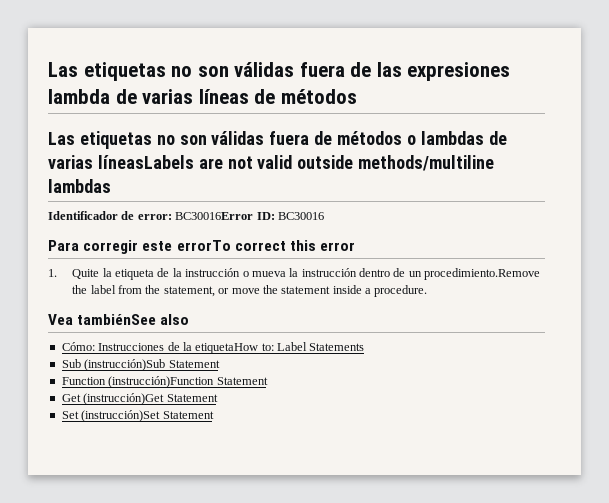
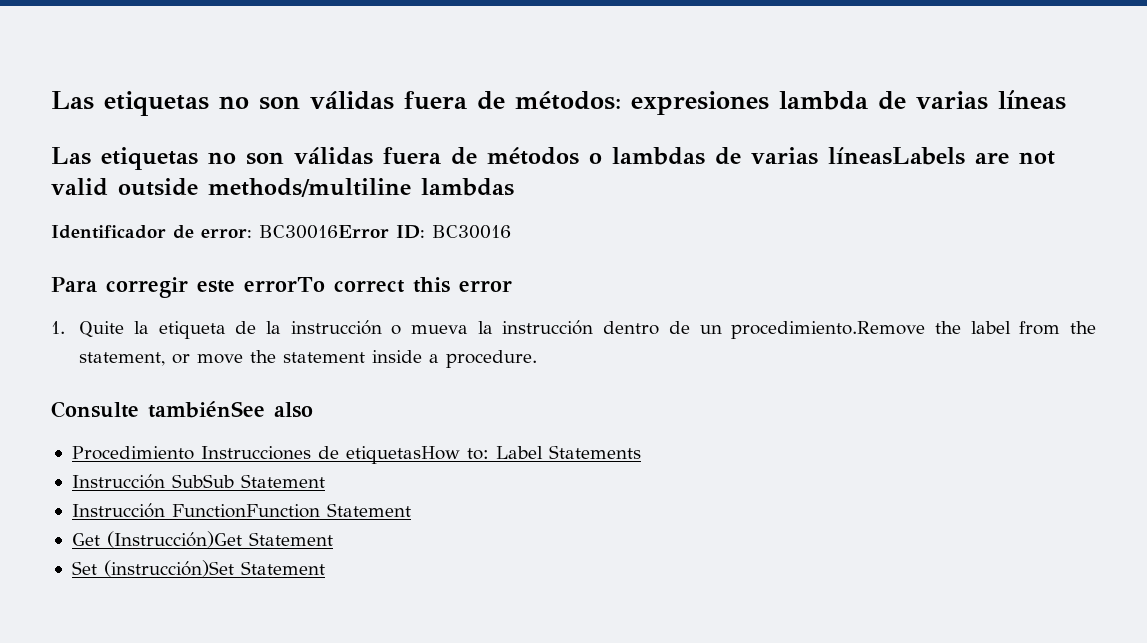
[48,62,402,81] Las etiquetas no son válidas fuera de las -> [51,91,621,116] Las etiquetas no son válidas fuera de métodos:
[254,89,357,104] de métodos -> (1066, 100) none
[48,314,73,325] Vea -> [51,401,139,418] Consulte
[61,342,95,351] Cómo: -> [71,446,194,460] Procedimiento
[182,342,259,354] la etiquetaHow -> [345,446,460,464] etiquetasHow
[61,359,220,371] [61,376,215,388] Sub (instrucción)Sub Statement // Function (instrucción)Function -> [71,474,325,489] [71,503,320,518] Instrucción SubSub Statement // Instrucción FunctionFunction
[83,393,165,405] (instrucción)Get -> [106,531,242,548] (Instrucción)Get

